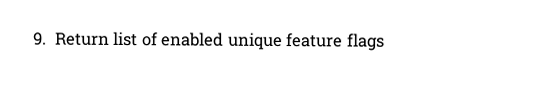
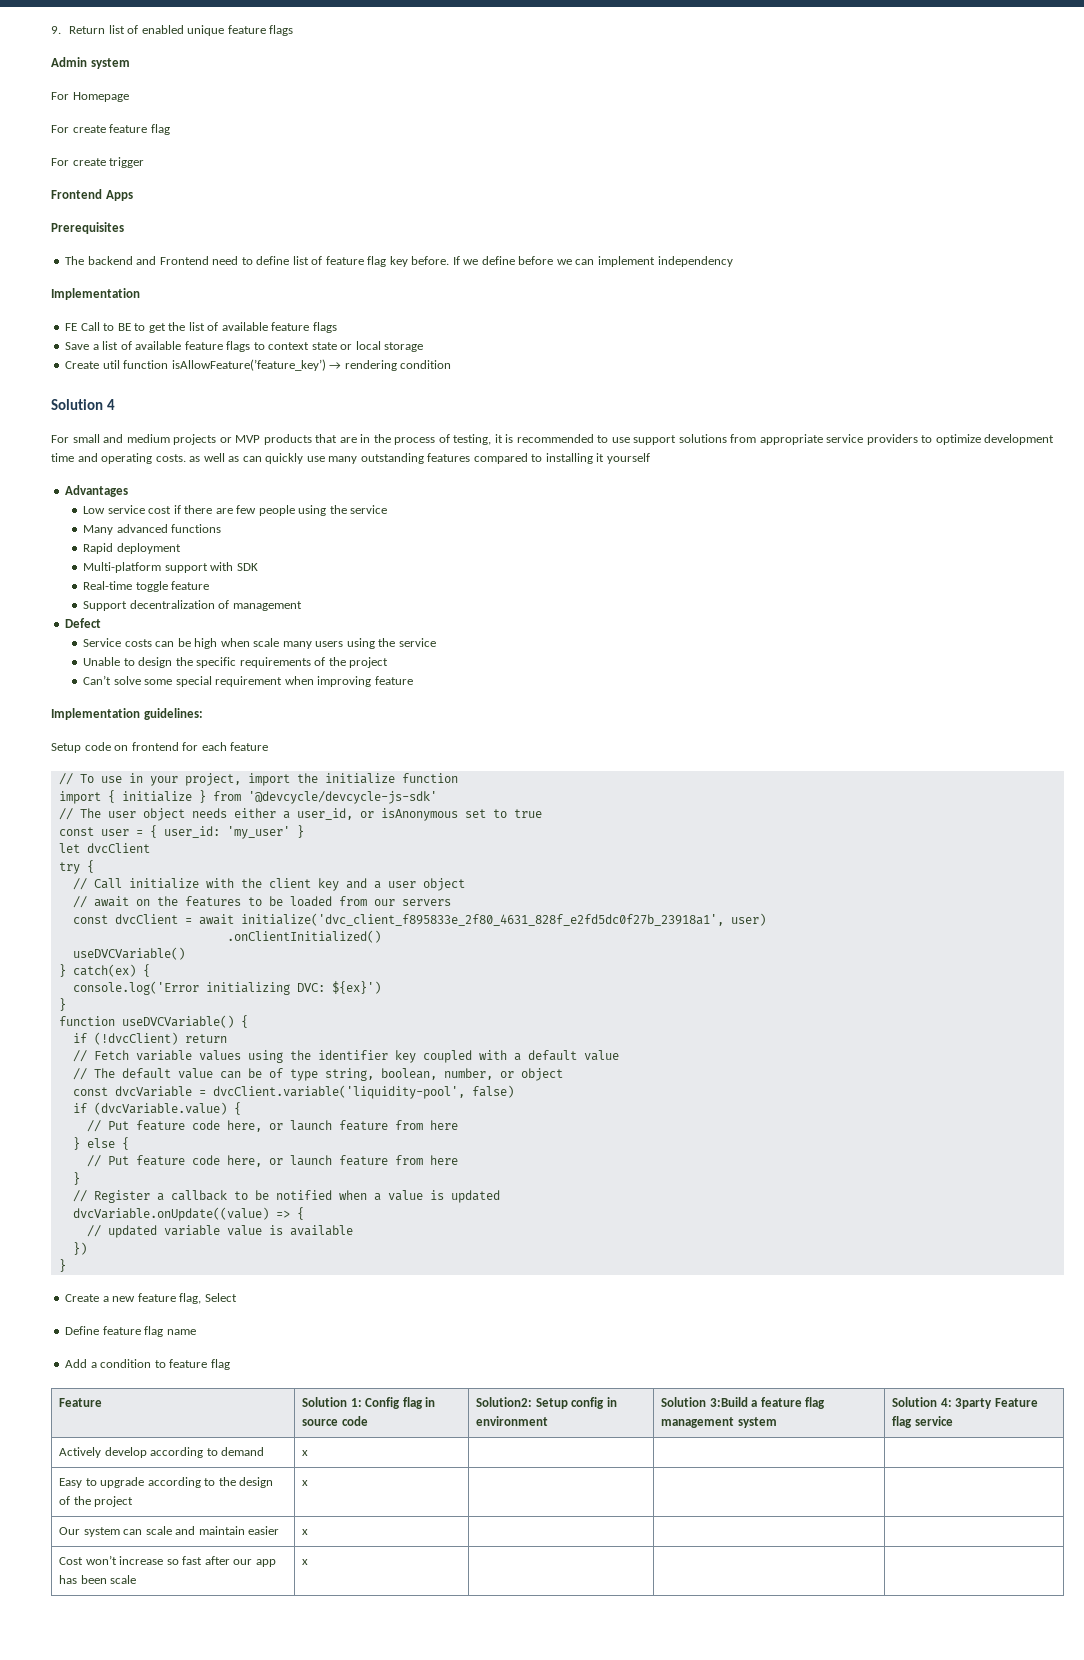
(385, 42) none -> [51,57,130,69] [51,92,129,102] [51,124,170,135] [51,157,145,168] [51,189,133,201] [51,222,124,234] [65,256,733,267] [51,288,140,300] [65,322,337,333] [65,341,424,352] [65,359,452,371] [51,399,116,410] [51,434,1055,445] [51,453,650,464] [65,485,129,497] [83,505,388,516] [83,524,222,535] [83,543,181,554] [83,562,258,573] [83,581,210,592] [83,600,302,611] [65,618,102,628] [83,638,436,649] [83,657,389,668] [83,675,413,687] [51,708,203,720] [51,742,269,753] [58,773,458,786] [58,790,437,804] [58,808,542,821] [58,825,304,839] [58,843,150,853] [58,860,94,874] [72,878,465,891] [72,896,451,908] [72,913,766,926] [226,930,381,943] [72,947,185,960] [58,964,150,977] [72,981,381,995] [58,998,66,1011] [58,1015,248,1028] [72,1032,227,1045] [72,1050,619,1063] [72,1068,563,1081] [72,1085,514,1099] [72,1102,241,1115] [86,1120,458,1132] [72,1137,129,1150] [86,1155,458,1167] [72,1172,80,1185] [72,1190,500,1203] [72,1207,304,1221] [86,1225,353,1238] [72,1242,87,1255] [58,1259,66,1272] [65,1293,237,1304] [65,1326,196,1337] [65,1359,230,1370] [59,1398,103,1407] [302,1397,436,1409] [302,1416,368,1426] [476,1397,617,1409] [476,1416,549,1426] [661,1397,826,1409] [661,1417,777,1428] [892,1397,1038,1409] [892,1416,953,1428] [59,1447,265,1458] [302,1450,309,1456] [59,1477,274,1488] [59,1496,134,1507] [302,1480,309,1486] [59,1526,280,1537] [302,1529,309,1535] [59,1555,276,1567] [59,1575,137,1584] [302,1559,309,1565] // Admin system // For Homepage // For create feature flag // For create trigger // Frontend Apps // Prerequisites // The backend and Frontend need to define list of feature flag key before. If we define before we can implement independency // Implementation // FE Call to BE to get the list of available feature flags // Save a list of available feature flags to context state or local storage // Create util function isAllowFeature(’feature_key’) → rendering condition // Solution 4 // For small and medium projects or MVP products that are in the process of testing, it is recommended to use support solutions from appropriate service providers to optimize development time and operating costs. as well as can quickly use many outstanding features compared to installing it yourself // Advantages // Low service cost if there are few people using the service // Many advanced functions // Rapid deployment // Multi-platform support with SDK // Real-time toggle feature // Support decentralization of management // Defect // Service costs can be high when scale many users using the service // Unable to design the specific requirements of the project // Can’t solve some special requirement when improving feature // Implementation guidelines: // Setup code on frontend for each feature // // To use in your project, import the initialize function // import { initialize } from '@devcycle/devcycle-js-sdk' // // The user object needs either a user_id, or isAnonymous set to true // const user = { user_id: 'my_user' } // let dvcClient // try { // // Call initialize with the client key and a user object // // await on the features to be loaded from our servers // const dvcClient = await initialize('dvc_client_f895833e_2f80_4631_828f_e2fd5dc0f27b_23918a1', user) // .onClientInitialized() // useDVCVariable() // } catch(ex) { // console.log('Error initializing DVC: ${ex}') // } // function useDVCVariable() { // if (!dvcClient) return // // Fetch variable values using the identifier key coupled with a default value // // The default value can be of type string, boolean, number, or object // const dvcVariable = dvcClient.variable('liquidity-pool', false) // if (dvcVariable.value) { // // Put feature code here, or launch feature from here // } else { // // Put feature code here, or launch feature from here // } // // Register a callback to be notified when a value is updated // dvcVariable.onUpdate((value) => { // // updated variable value is available // }) // } // Create a new feature flag, Select // Define feature flag name // Add a condition to feature flag // Feature | Solution 1: Config flag in source code | Solution2: Setup config in environment | Solution 3:Build a feature flag management system | Solution 4: 3party Feature flag service // Actively develop according to demand | x | | | // Easy to upgrade according to the design of the project | x | | | // Our system can scale and maintain easier | x | | | // Cost won’t increase so fast after our app has been scale | x | | |

